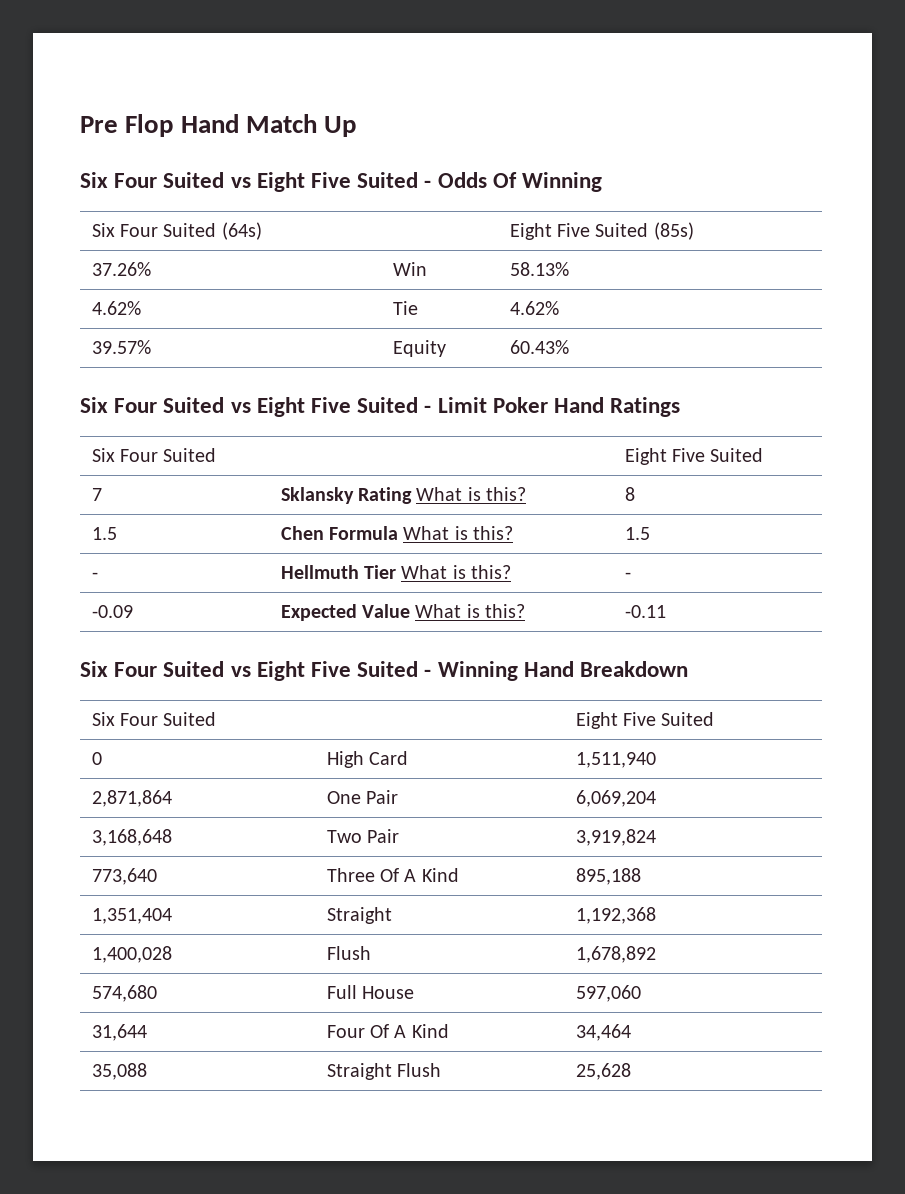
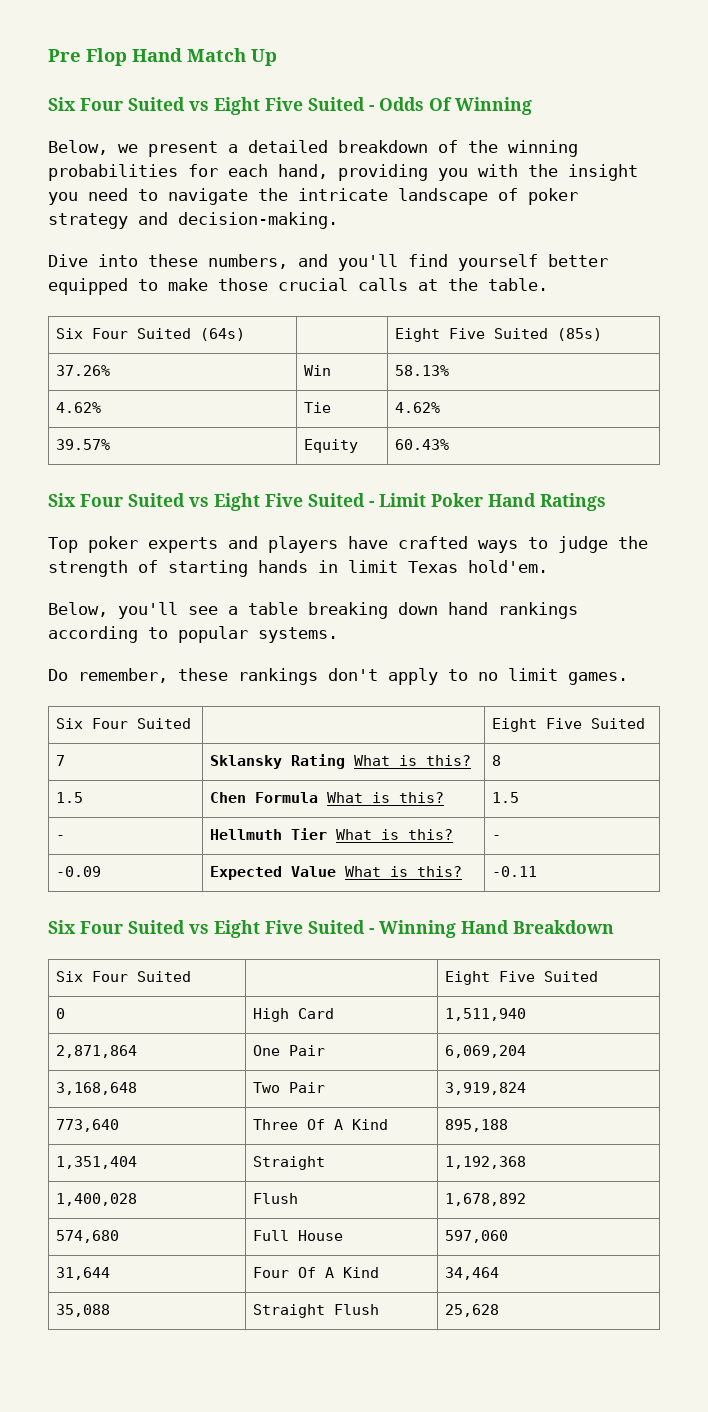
(603, 182) none -> [48,140,578,157] [48,164,638,181] [48,188,578,205] [48,212,338,229] [48,254,608,271] [48,278,548,295] // Below, we present a detailed breakdown of the winning probabilities for each hand, providing you with the insight you need to navigate the intricate landscape of poker strategy and decision-making. // Dive into these numbers, and you'll find yourself better equipped to make those crucial calls at the table.
(681, 407) none -> [48,536,648,553] [48,560,548,577] [48,602,578,619] [48,626,338,643] [48,668,628,685] // Top poker experts and players have crafted ways to judge the strength of starting hands in limit Texas hold'em. // Below, you'll see a table breaking down hand rankings according to popular systems. // Do remember, these rankings don't apply to no limit games.

